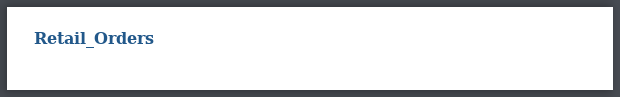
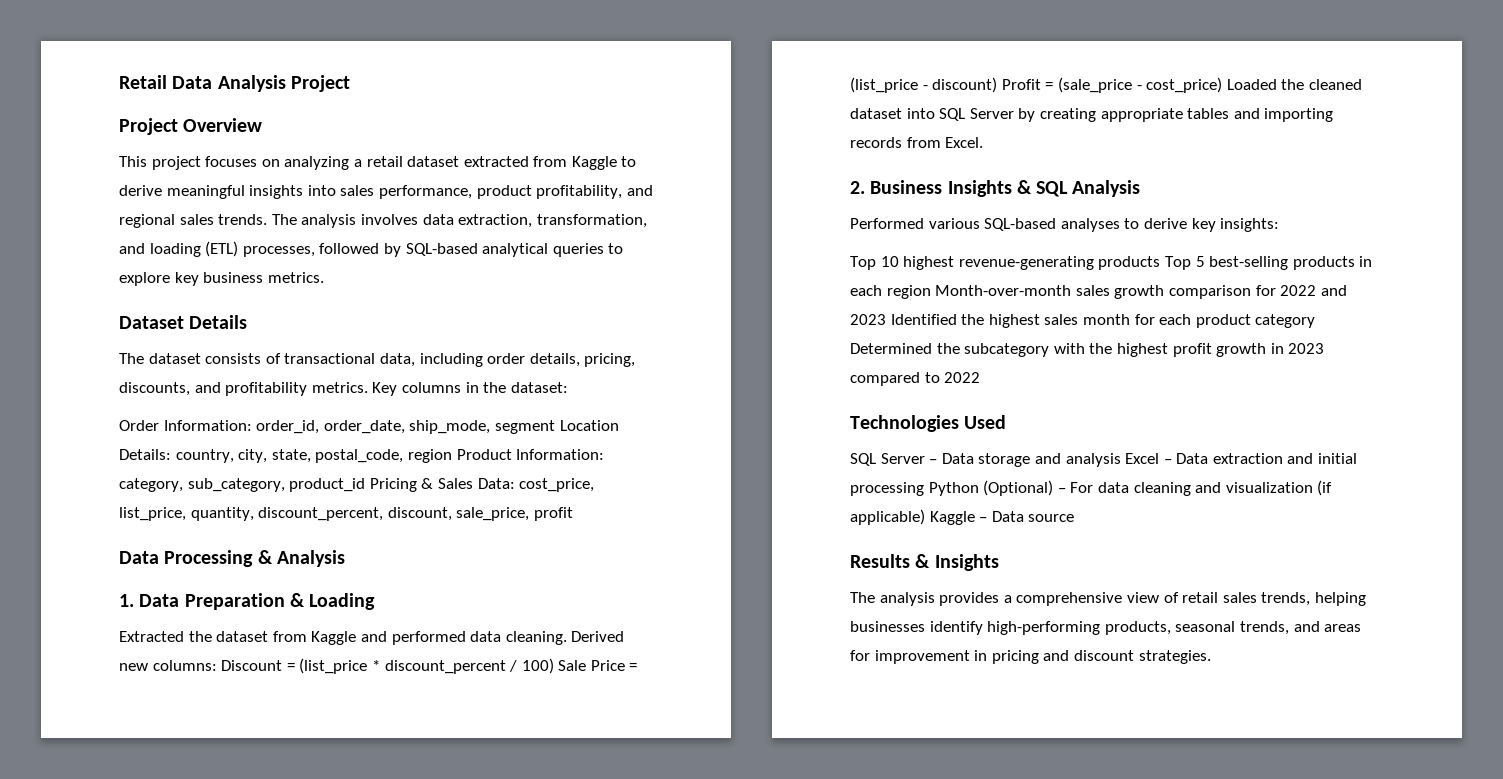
[34,32,154,48] Retail_Orders -> [119,75,350,92] [119,118,263,135] [119,156,637,170] [119,185,653,199] [119,214,647,228] [119,241,624,257] [119,272,324,286] [119,315,248,329] [119,353,636,367] [119,382,568,396] [119,420,619,434] [119,449,605,463] [119,478,595,492] [119,507,573,521] [119,550,345,567] [119,593,376,610] [119,631,625,645] [119,658,638,674] [850,77,1362,93] [850,108,1334,122] [850,137,984,148] [850,180,1141,197] [850,218,1280,232] [850,256,1373,270] [850,285,1347,299] [850,314,1316,328] [850,343,1325,357] [850,372,981,386] [850,415,1007,432] [850,453,1358,467] [850,480,1333,496] [850,509,1075,525] [850,554,999,571] [850,592,1366,606] [850,621,1362,635] [850,650,1211,664] Retail Data Analysis Project // Project Overview // This project focuses on analyzing a retail dataset extracted from Kaggle to derive meaningful insights into sales performance, product profitability, and regional sales trends. The analysis involves data extraction, transformation, and loading (ETL) processes, followed by SQL-based analytical queries to explore key business metrics. // Dataset Details // The dataset consists of transactional data, including order details, pricing, discounts, and profitability metrics. Key columns in the dataset: // Order Information: order_id, order_date, ship_mode, segment Location Details: country, city, state, postal_code, region Product Information: category, sub_category, product_id Pricing & Sales Data: cost_price, list_price, quantity, discount_percent, discount, sale_price, profit // Data Processing & Analysis // 1. Data Preparation & Loading // Extracted the dataset from Kaggle and performed data cleaning. Derived new columns: Discount = (list_price * discount_percent / 100) Sale Price = (list_price - discount) Profit = (sale_price - cost_price) Loaded the cleaned dataset into SQL Server by creating appropriate tables and importing records from Excel. // 2. Business Insights & SQL Analysis // Performed various SQL-based analyses to derive key insights: // Top 10 highest revenue-generating products Top 5 best-selling products in each region Month-over-month sales growth comparison for 2022 and 2023 Identified the highest sales month for each product category Determined the subcategory with the highest profit growth in 2023 compared to 2022 // Technologies Used // SQL Server – Data storage and analysis Excel – Data extraction and initial processing Python (Optional) – For data cleaning and visualization (if applicable) Kaggle – Data source // Results & Insights // The analysis provides a comprehensive view of retail sales trends, helping businesses identify high-performing products, seasonal trends, and areas for improvement in pricing and discount strategies.

